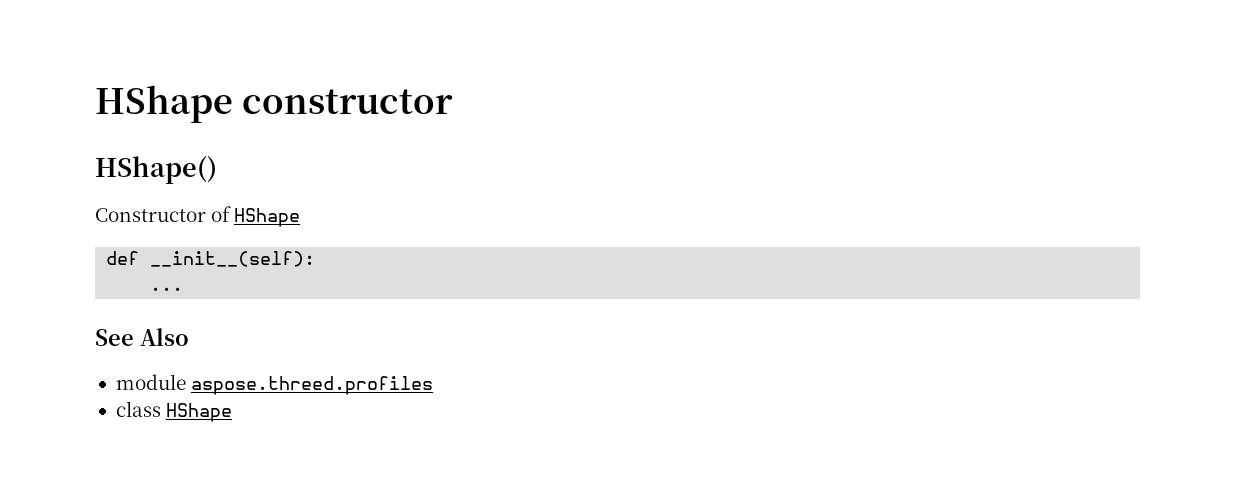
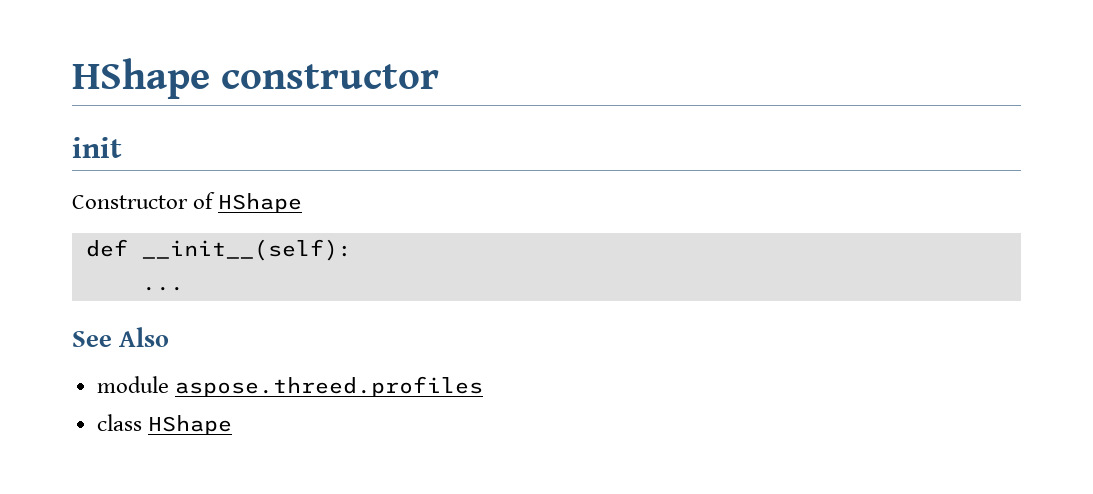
[95,156,217,184] HShape() -> [72,137,122,158] init

